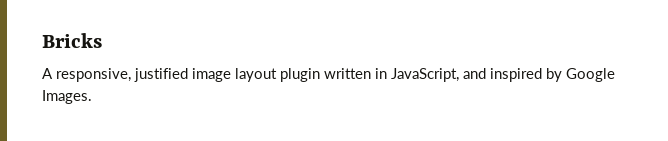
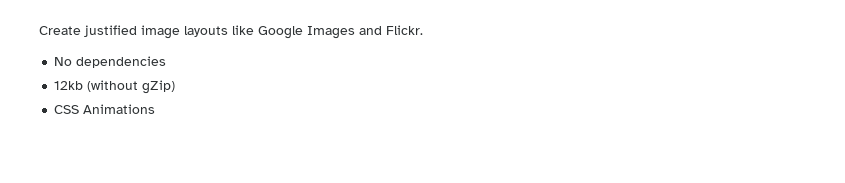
[42,33,102,48] [42,68,615,82] [42,90,92,104] Bricks // A responsive, justified image layout plugin written in JavaScript, and inspired by Google Images. -> [39,25,423,39] [54,56,167,68] [54,80,176,94] [54,104,156,114] Create justified image layouts like Google Images and Flickr. // No dependencies // 12kb (without gZip) // CSS Animations

